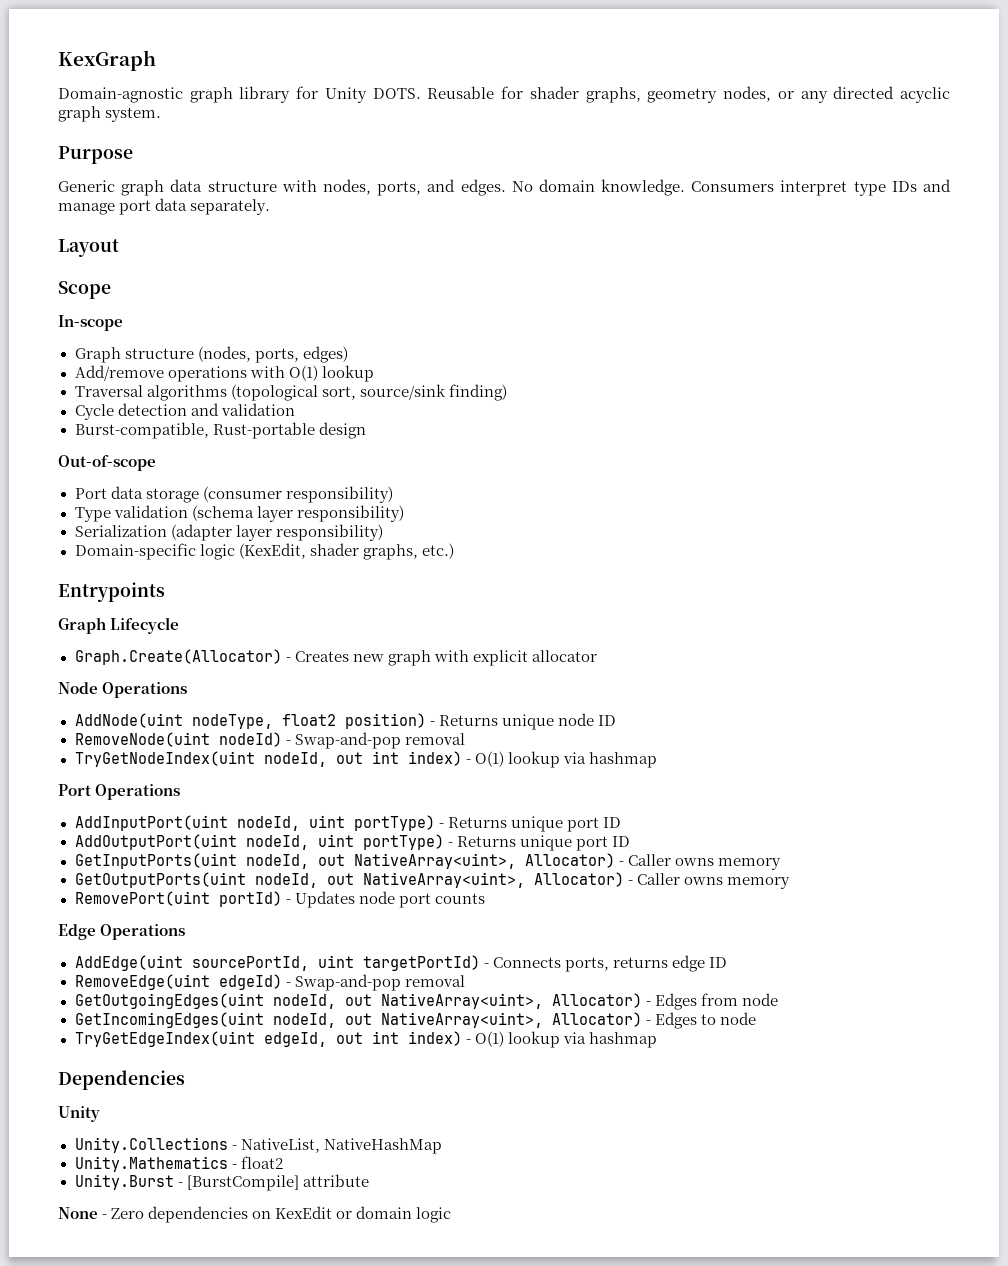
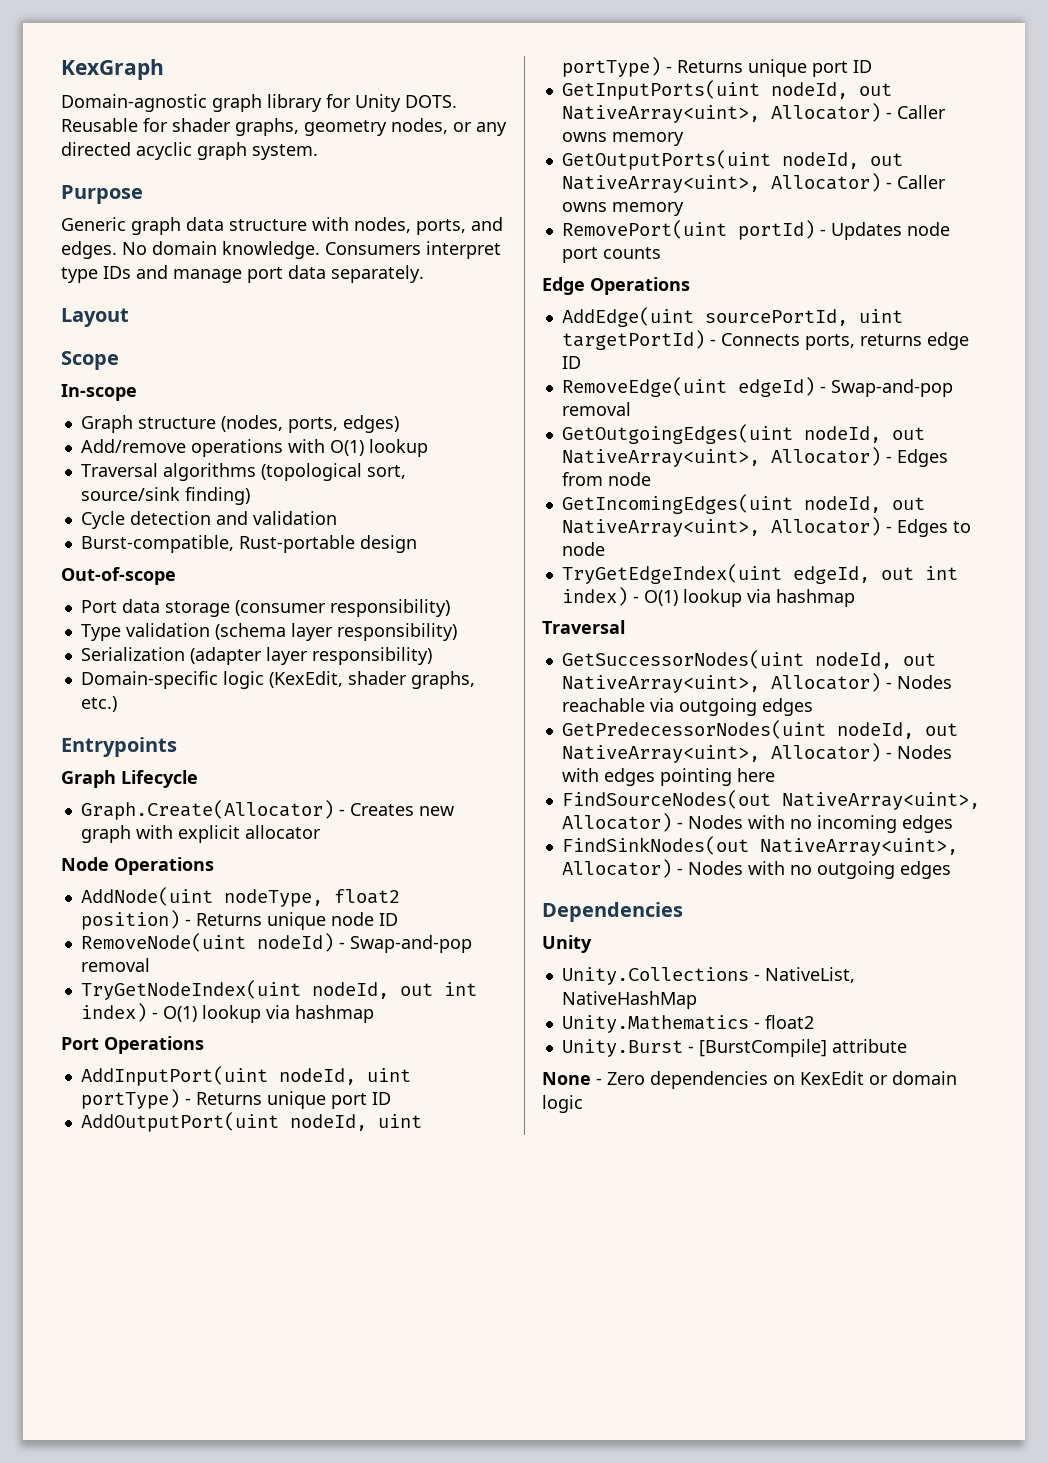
(657, 1040) none -> [542,620,625,634] [561,650,936,669] [561,673,952,693] [561,698,813,716] [561,720,958,739] [561,743,952,763] [561,768,775,786] [561,790,980,810] [561,813,953,833] [561,836,958,856] [561,859,951,879] // Traversal // GetSuccessorNodes(uint nodeId, out NativeArray<uint>, Allocator) - Nodes reachable via outgoing edges // GetPredecessorNodes(uint nodeId, out NativeArray<uint>, Allocator) - Nodes with edges pointing here // FindSourceNodes(out NativeArray<uint>, Allocator) - Nodes with no incoming edges // FindSinkNodes(out NativeArray<uint>, Allocator) - Nodes with no outgoing edges

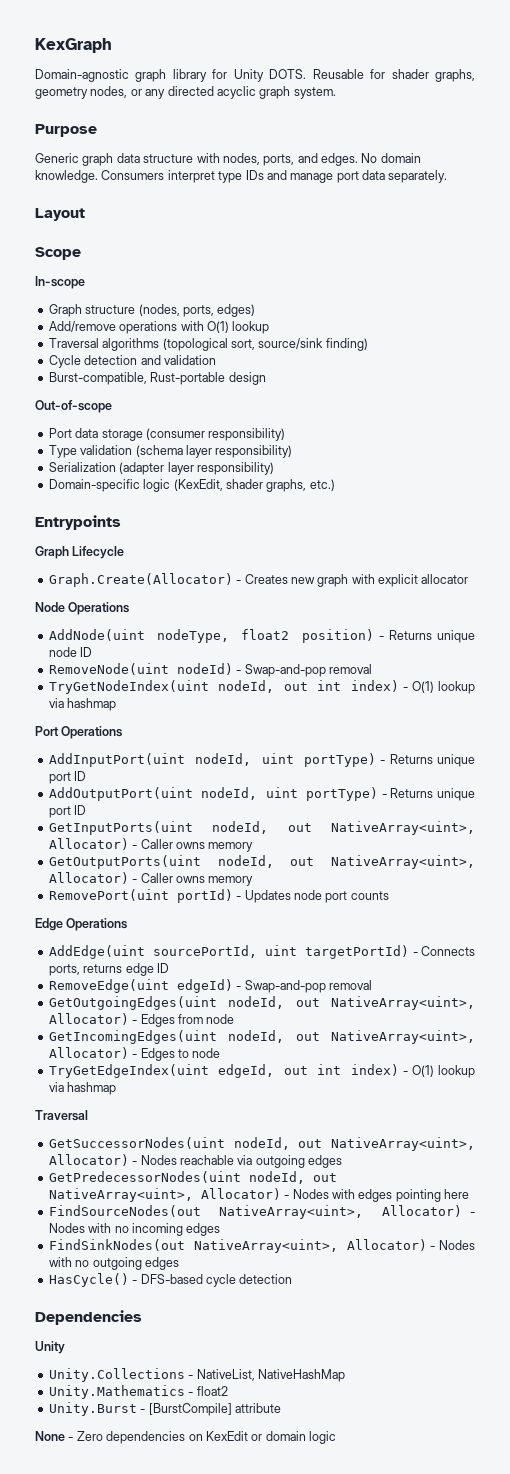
(951, 870) none -> [48,1273,293,1287] // HasCycle() - DFS-based cycle detection

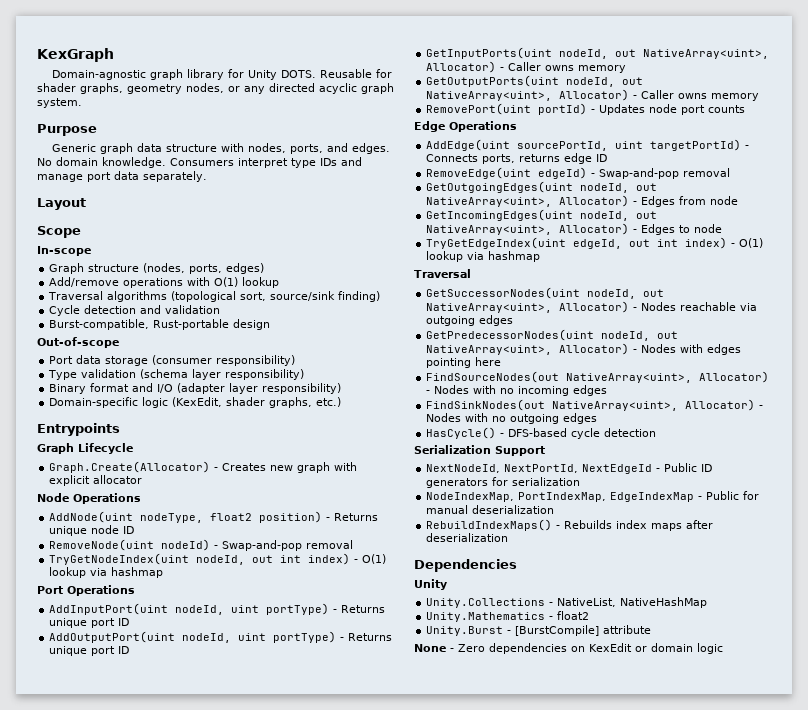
[48,462,116,472] Serialization -> [49,383,174,394] Binary format and I/O
(293, 1279) none -> [414,445,545,456] [426,463,713,474] [426,477,581,488] [426,491,760,502] [426,505,555,514] [426,519,714,531] [426,533,509,542] // Serialization Support // NextNodeId, NextPortId, NextEdgeId - Public ID generators for serialization // NodeIndexMap, PortIndexMap, EdgeIndexMap - Public for manual deserialization // RebuildIndexMaps() - Rebuilds index maps after deserialization

